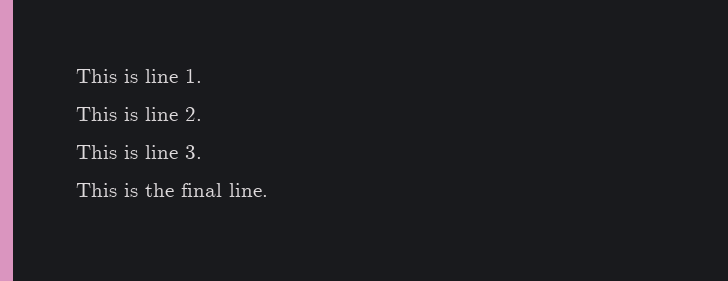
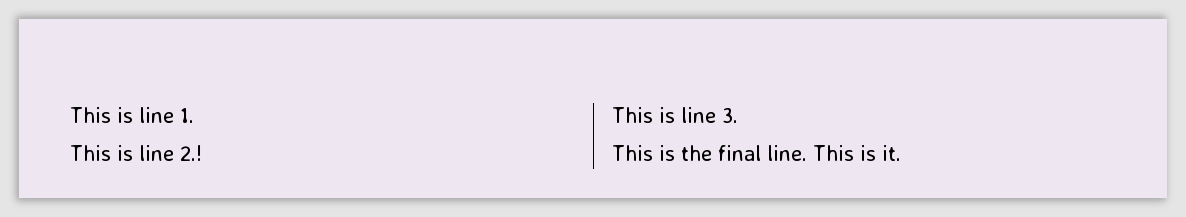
[185,107,202,121] 2. -> [180,145,202,161] 2.!
(268, 190) none -> [813,145,901,161] This is it.

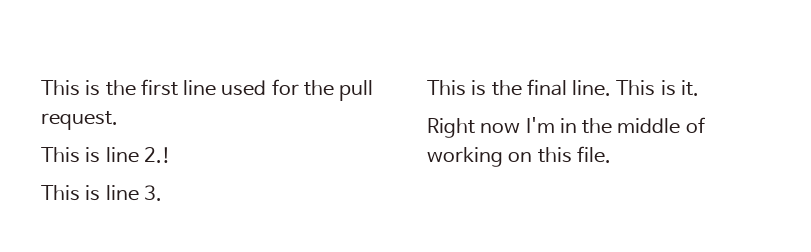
[70,107,194,123] This is line 1. -> [41,79,374,101] [41,111,118,130] This is the first line used for the pull request.
(901, 153) none -> [427,117,705,138] [427,146,611,167] // Right now I'm in the middle of working on this file.

